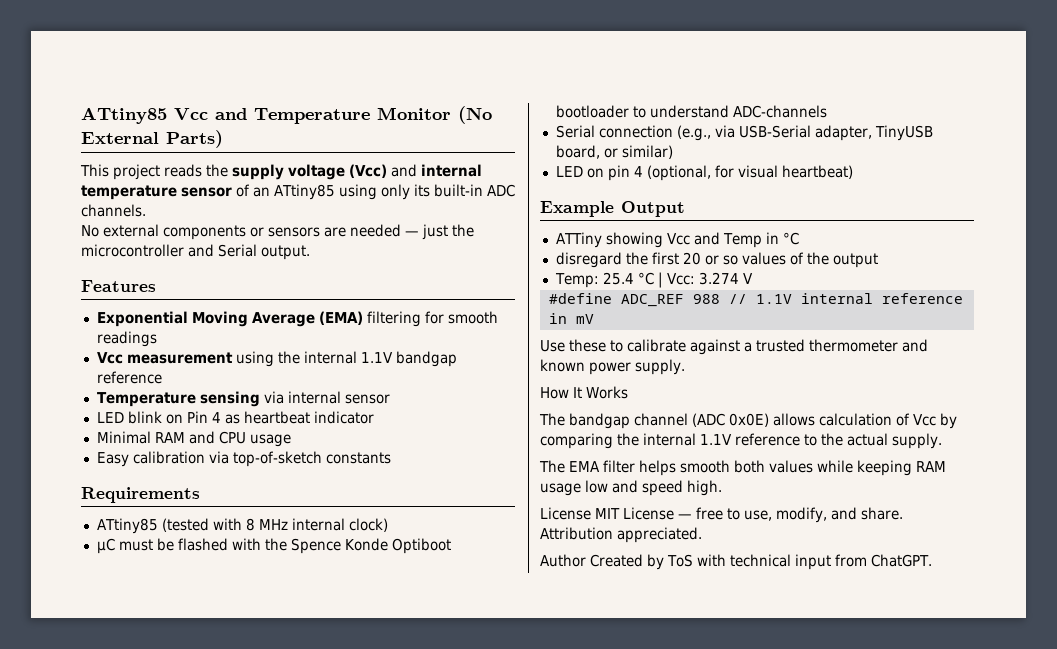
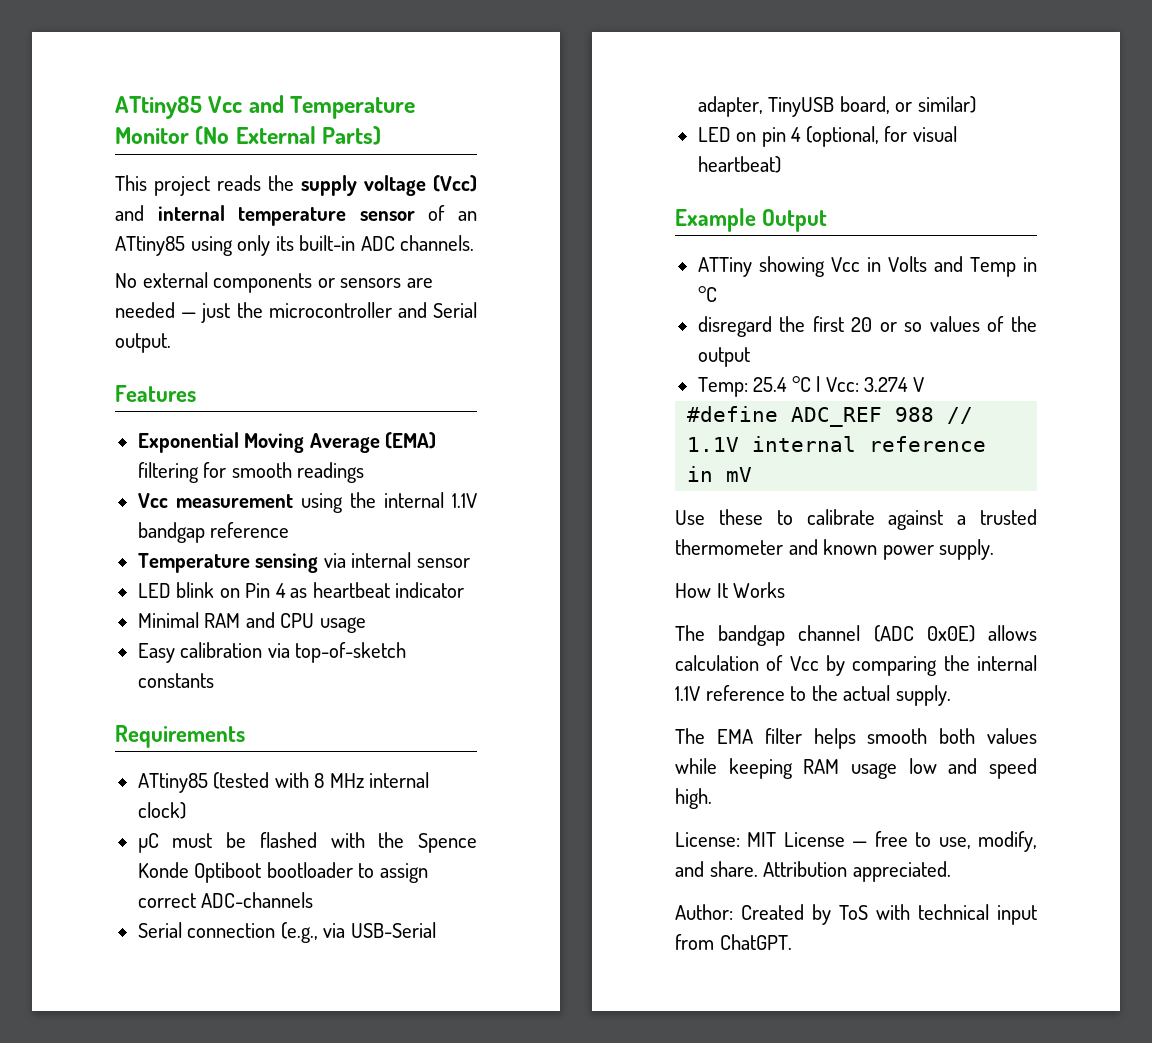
[649,105,729,118] understand -> [379,863,428,883] [137,893,196,908] assign correct
(690, 239) none -> [866,256,927,272] in Volts
[540,507,591,520] License -> [675,832,740,847] License:
[540,554,586,567] Author -> [675,904,733,920] Author:

